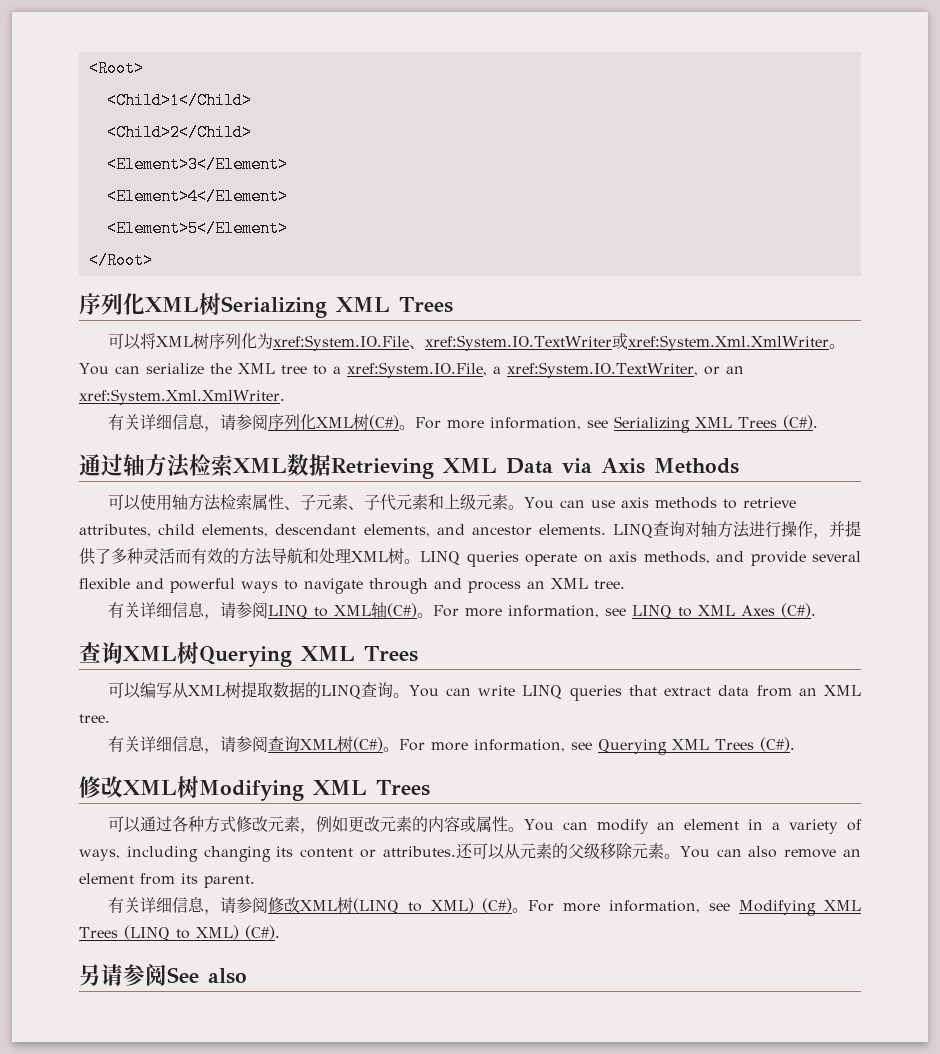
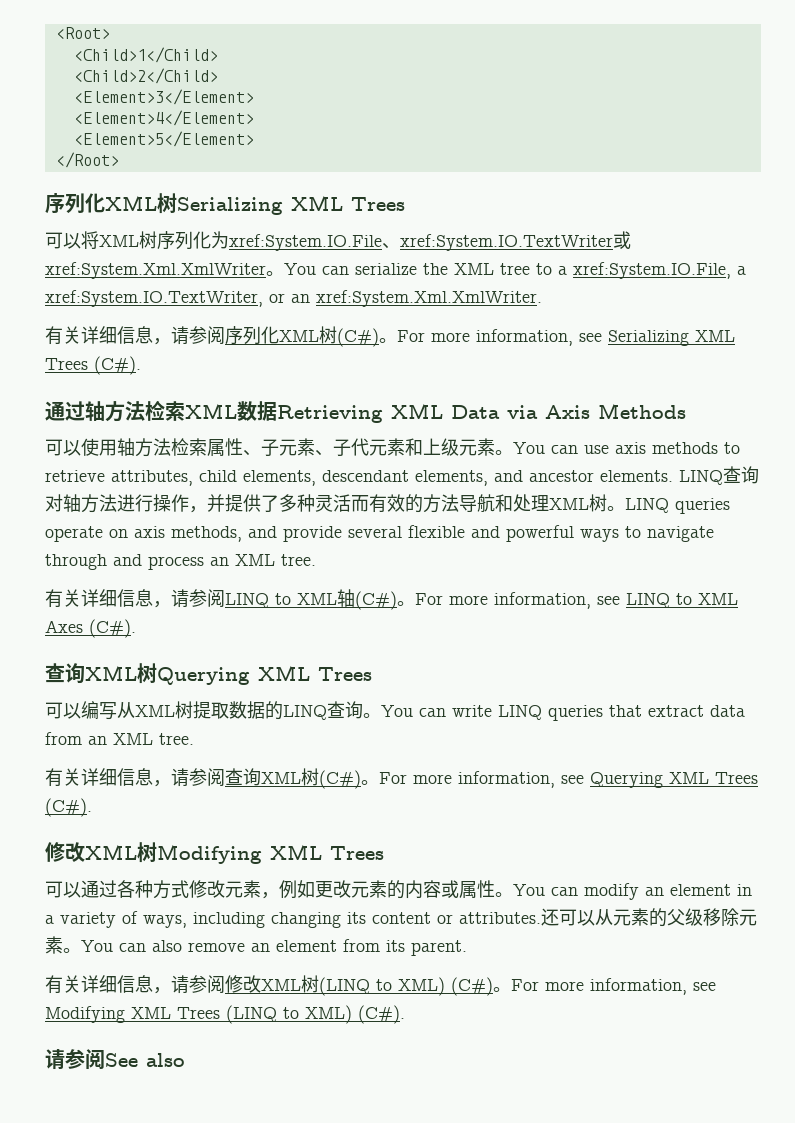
[79,964,101,986] 另 -> (405, 1014) none

